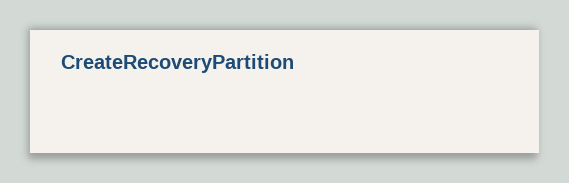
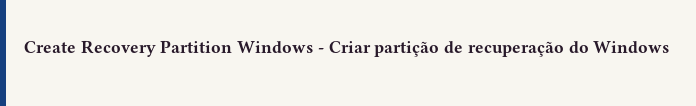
[61,54,294,73] CreateRecoveryPartition -> [24,40,670,57] Create Recovery Partition Windows - Criar partição de recuperação do Windows

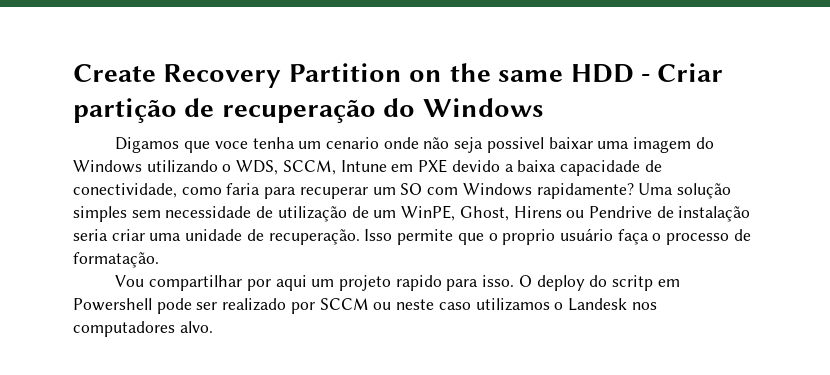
[237,41,314,53] Windows -> [409,63,634,83] on the same HDD
(670, 47) none -> [115,137,714,153] [73,159,662,176] [73,183,731,199] [73,205,751,222] [73,228,751,245] [73,252,159,268] [115,275,680,291] [73,298,657,314] [73,321,213,337] // Digamos que voce tenha um cenario onde não seja possivel baixar uma imagem do Windows utilizando o WDS, SCCM, Intune em PXE devido a baixa capacidade de conectividade, como faria para recuperar um SO com Windows rapidamente? Uma solução simples sem necessidade de utilização de um WinPE, Ghost, Hirens ou Pendrive de instalação seria criar uma unidade de recuperação. Isso permite que o proprio usuário faça o processo de formatação. // Vou compartilhar por aqui um projeto rapido para isso. O deploy do scritp em Powershell pode ser realizado por SCCM ou neste caso utilizamos o Landesk nos computadores alvo.

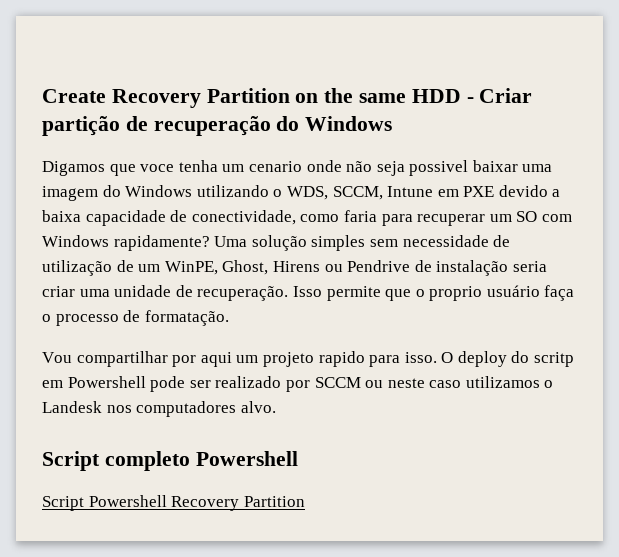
(213, 327) none -> [42,451,298,471] [42,495,305,511] // Script completo Powershell // Script Powershell Recovery Partition

